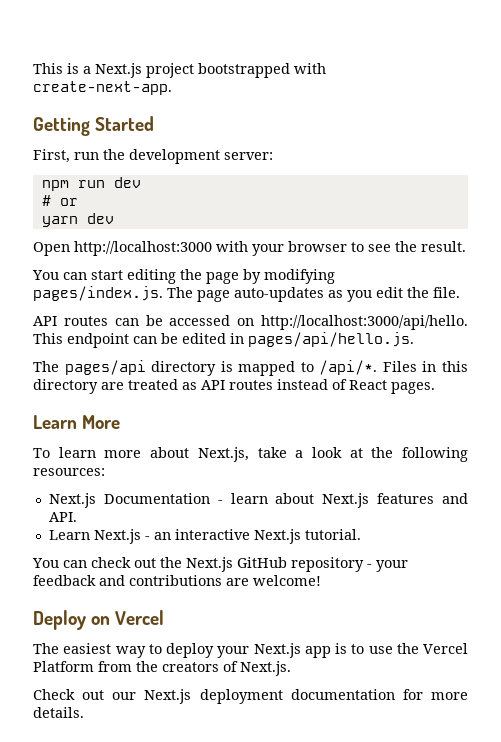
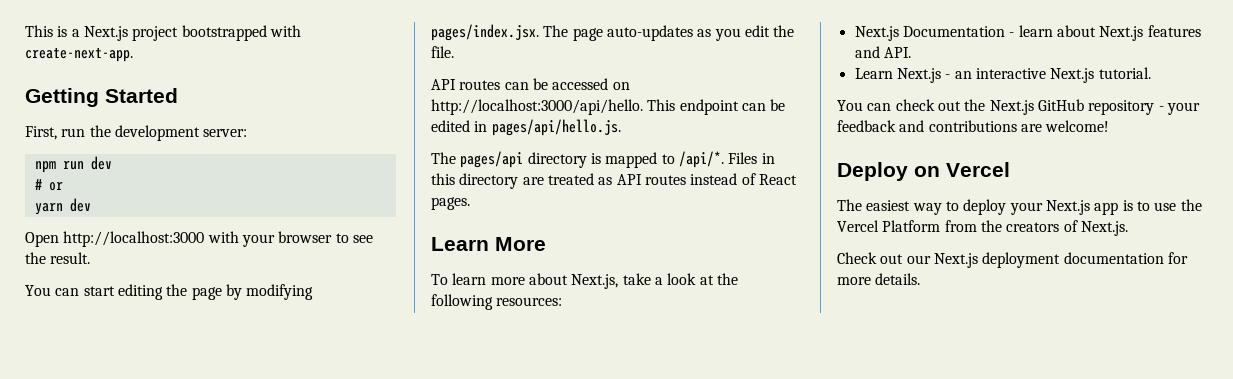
[33,286,163,301] pages/index.js. -> [431,24,539,41] pages/index.jsx.

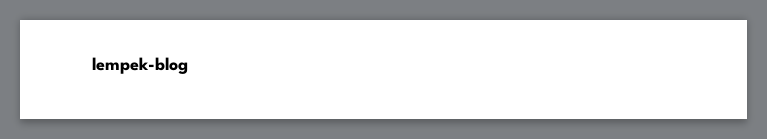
[25,25,301,41] [25,48,133,62] [25,88,178,107] [25,125,248,141] [34,156,112,173] [34,179,63,191] [34,198,91,215] [25,231,373,247] [25,252,91,264] [25,284,314,300] [431,24,795,41] [431,46,454,58] [431,78,630,90] [431,99,786,115] [431,119,621,136] [431,151,775,168] [431,173,797,189] [431,197,470,210] [431,237,546,251] [431,273,738,289] [431,294,563,310] [854,25,1201,41] [854,46,911,58] [854,67,1151,83] [837,99,1200,115] [837,120,1110,132] [837,162,1010,181] [837,199,1202,215] [837,220,1128,236] [837,252,1188,268] [837,273,921,285] This is a Next.js project bootstrapped with create-next-app. // Getting Started // First, run the development server: // npm run dev // # or // yarn dev // Open http://localhost:3000 with your browser to see the result. // You can start editing the page by modifying pages/index.jsx. The page auto-updates as you edit the file. // API routes can be accessed on http://localhost:3000/api/hello. This endpoint can be edited in pages/api/hello.js. // The pages/api directory is mapped to /api/*. Files in this directory are treated as API routes instead of React pages. // Learn More // To learn more about Next.js, take a look at the following resources: // Next.js Documentation - learn about Next.js features and API. // Learn Next.js - an interactive Next.js tutorial. // You can check out the Next.js GitHub repository - your feedback and contributions are welcome! // Deploy on Vercel // The easiest way to deploy your Next.js app is to use the Vercel Platform from the creators of Next.js. // Check out our Next.js deployment documentation for more details. -> [92,57,188,74] lempek-blog

